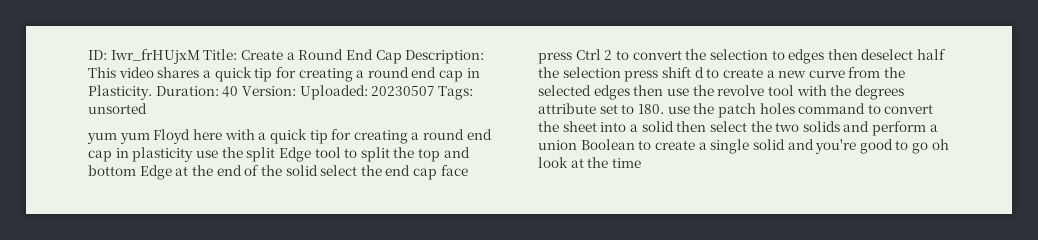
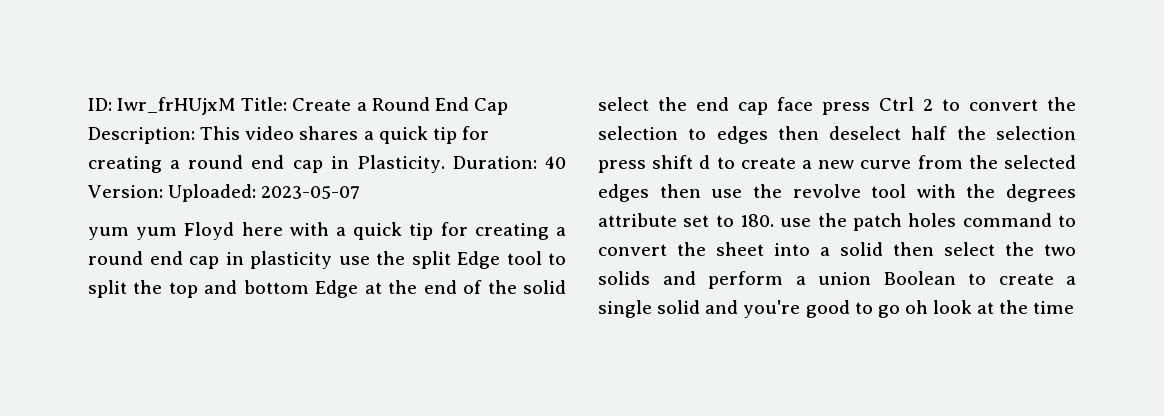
[371,86,473,100] [88,103,147,114] 20230507 Tags: unsorted -> [261,186,361,199] 2023-05-07

